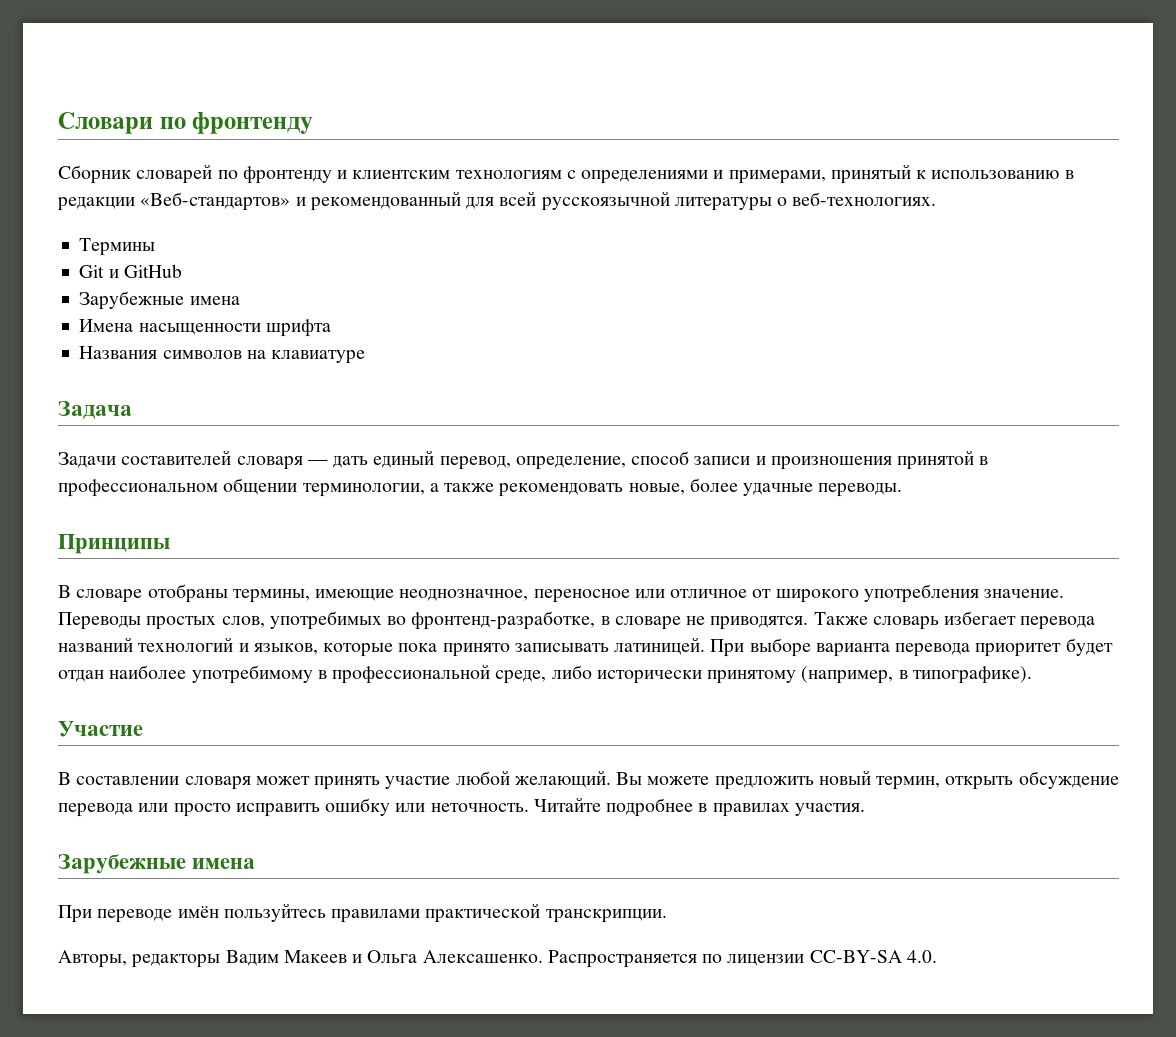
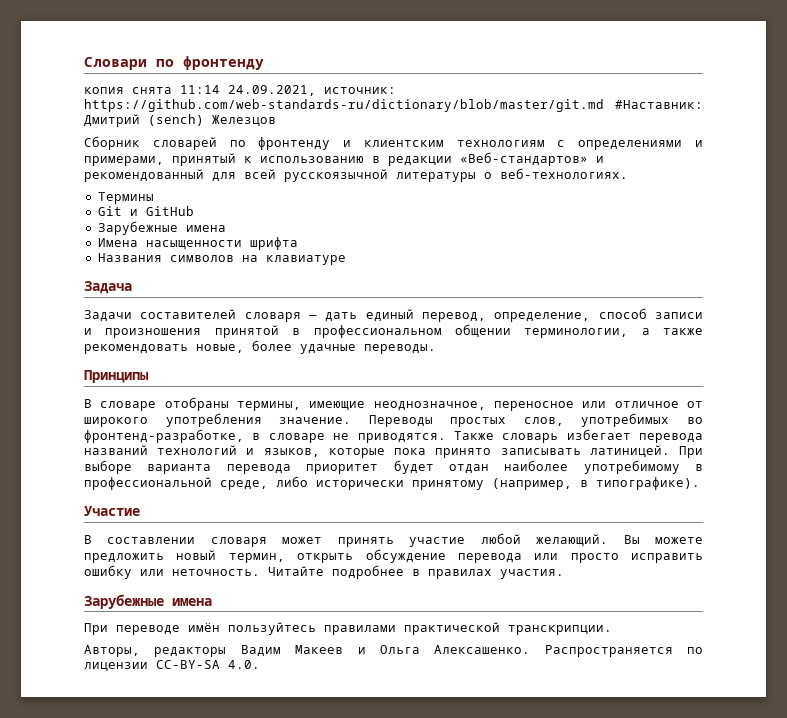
(314, 123) none -> [84,85,396,96] [84,99,703,112] [84,114,276,127] // копия снята 11:14 24.09.2021, источник: https://github.com/web-standards-ru/dictionary/blob/master/git.md #Наставник: Дмитрий (sench) Железцов

